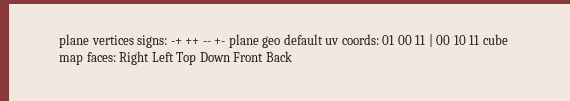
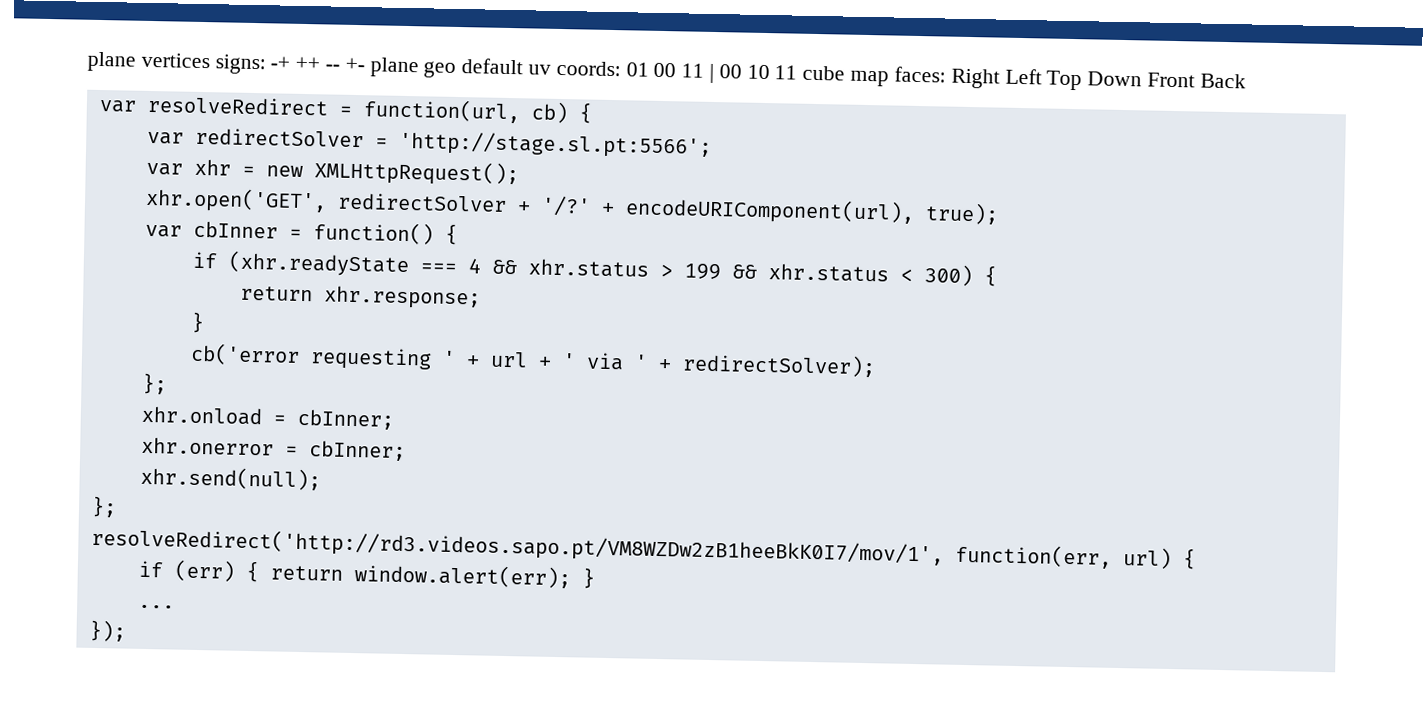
(292, 56) none -> [98,95,593,124] [146,127,712,159] [145,158,519,187] [144,186,999,225] [144,220,458,246] [191,250,997,287] [239,285,481,310] [190,311,204,334] [189,342,876,378] [141,372,167,395] [140,405,394,430] [140,436,406,462] [139,465,321,491] [90,495,117,518] [90,526,1196,570] [137,559,595,589] [137,604,175,609] [88,619,126,642] // var resolveRedirect = function(url, cb) { // var redirectSolver = 'http://stage.sl.pt:5566'; // var xhr = new XMLHttpRequest(); // xhr.open('GET', redirectSolver + '/?' + encodeURIComponent(url), true); // var cbInner = function() { // if (xhr.readyState === 4 && xhr.status > 199 && xhr.status < 300) { // return xhr.response; // } // cb('error requesting ' + url + ' via ' + redirectSolver); // }; // xhr.onload = cbInner; // xhr.onerror = cbInner; // xhr.send(null); // }; // resolveRedirect('http://rd3.videos.sapo.pt/VM8WZDw2zB1heeBkK0I7/mov/1', function(err, url) { // if (err) { return window.alert(err); } // ... // });

